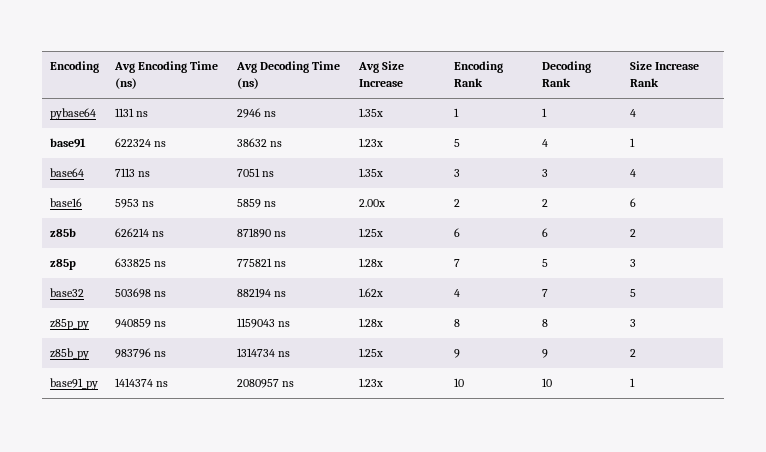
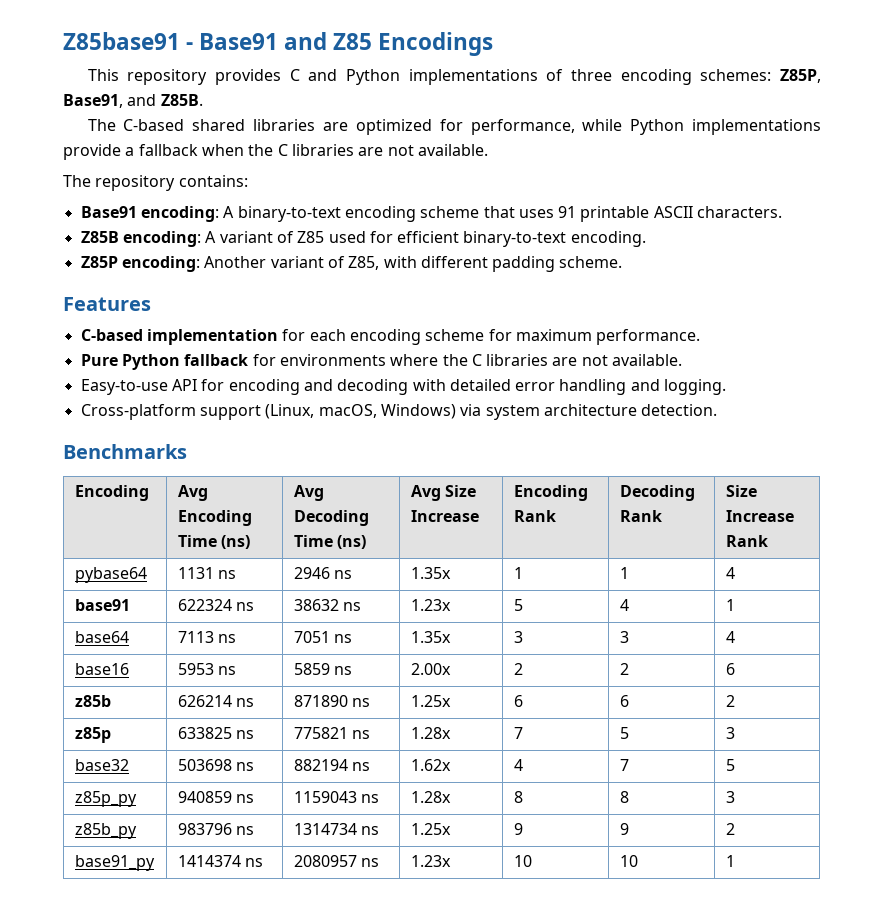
(49, 67) none -> [63,32,494,56] [87,69,822,85] [63,94,203,108] [87,119,822,135] [63,144,488,160] [63,175,248,191] [80,206,783,222] [80,231,646,247] [80,256,623,272] [63,297,151,311] [80,329,701,345] [80,354,683,370] [80,379,727,395] [80,404,718,420] [63,444,187,459] Z85base91 - Base91 and Z85 Encodings // This repository provides C and Python implementations of three encoding schemes: Z85P, Base91, and Z85B. // The C-based shared libraries are optimized for performance, while Python implementations provide a fallback when the C libraries are not available. // The repository contains: // Base91 encoding: A binary-to-text encoding scheme that uses 91 printable ASCII characters. // Z85B encoding: A variant of Z85 used for efficient binary-to-text encoding. // Z85P encoding: Another variant of Z85, with different padding scheme. // Features // C-based implementation for each encoding scheme for maximum performance. // Pure Python fallback for environments where the C libraries are not available. // Easy-to-use API for encoding and decoding with detailed error handling and logging. // Cross-platform support (Linux, macOS, Windows) via system architecture detection. // Benchmarks //

